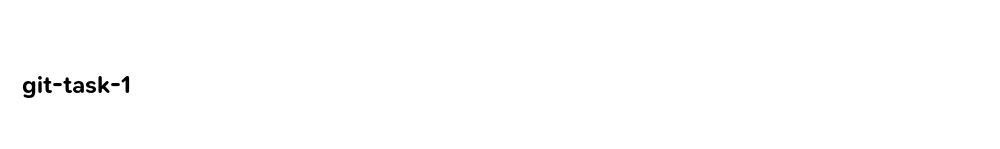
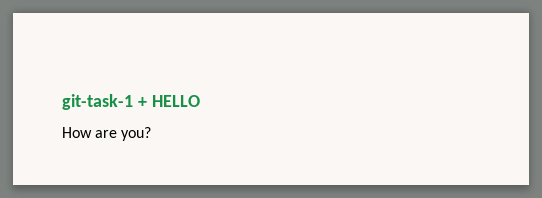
(131, 87) none -> [137,95,200,107] [62,127,152,141] + HELLO // How are you?

